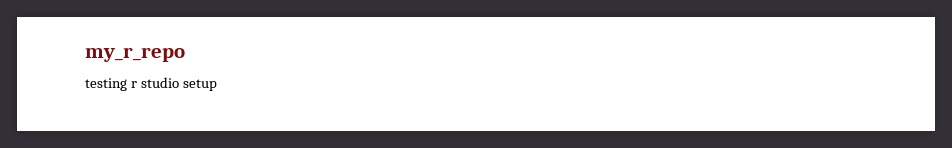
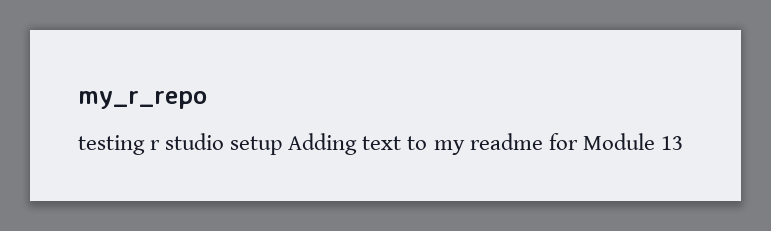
(217, 85) none -> [288,133,683,155] Adding text to my readme for Module 13

